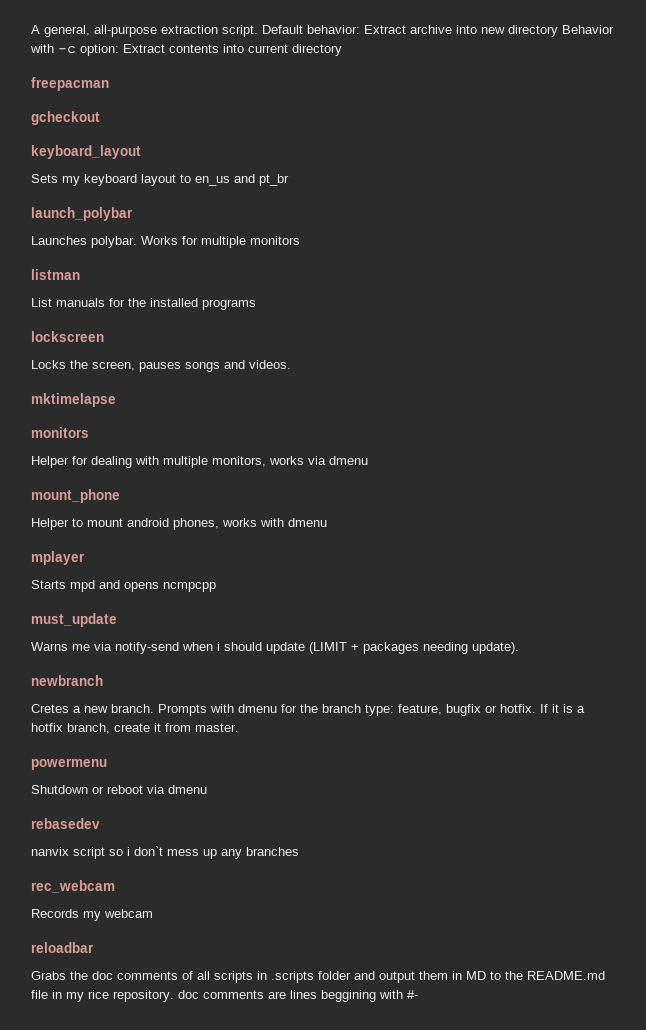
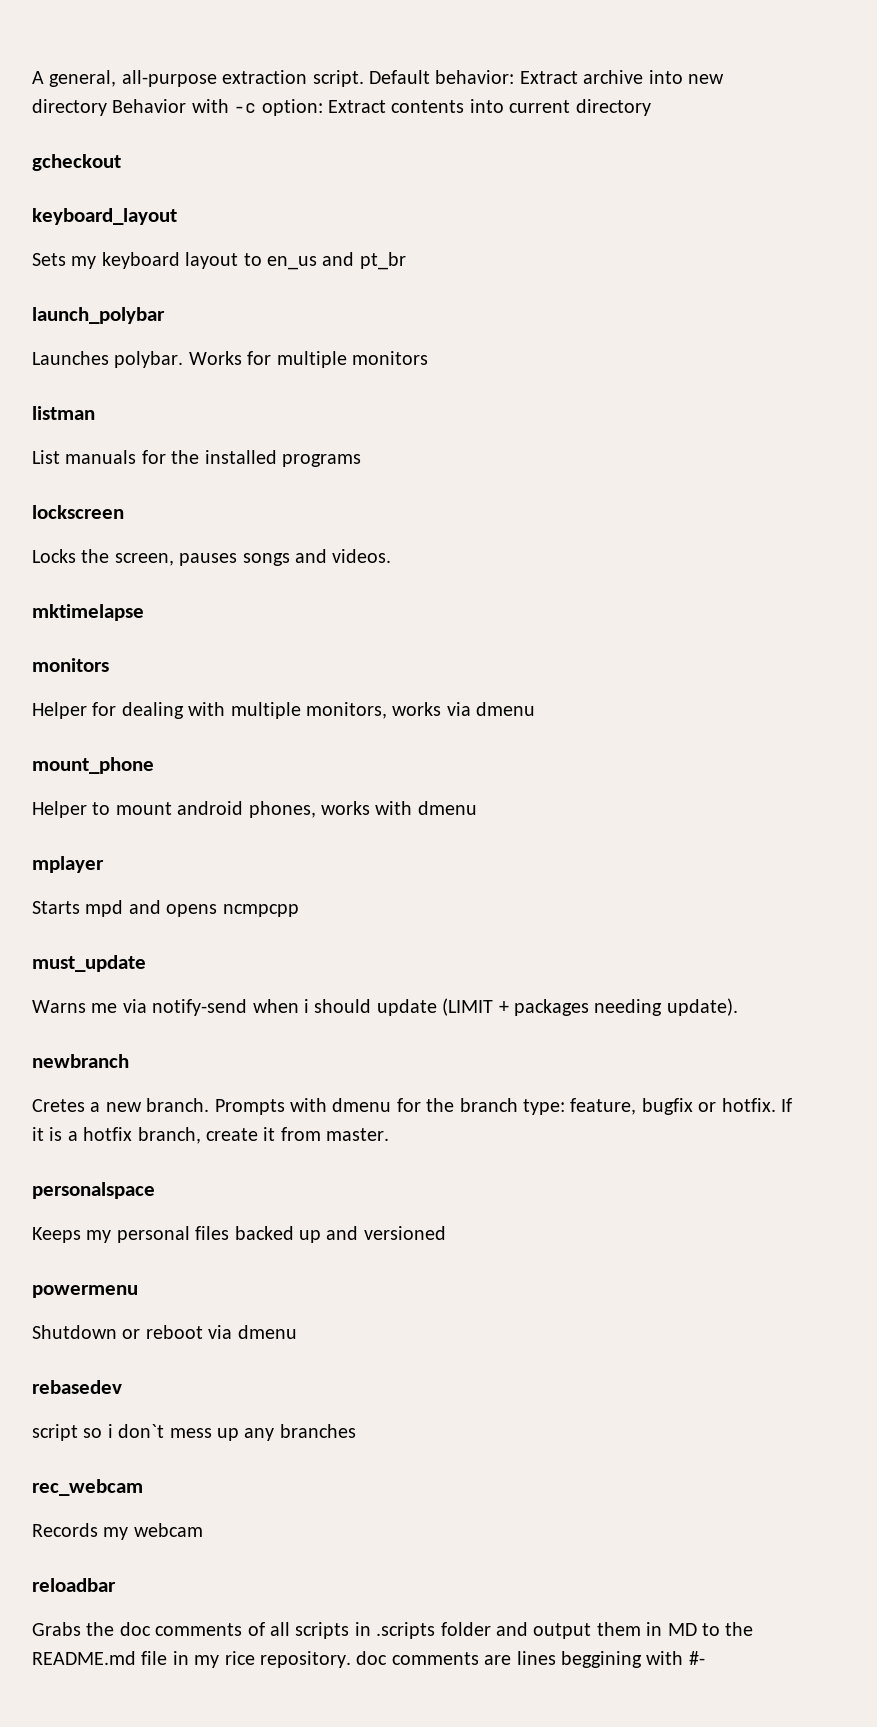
[31,77,109,91] // freepacman -> (651, 107) none
(239, 727) none -> [32,1182,155,1199] [32,1226,446,1243] // personalspace // Keeps my personal files backed up and versioned
[31,847,69,856] nanvix -> (122, 1387) none

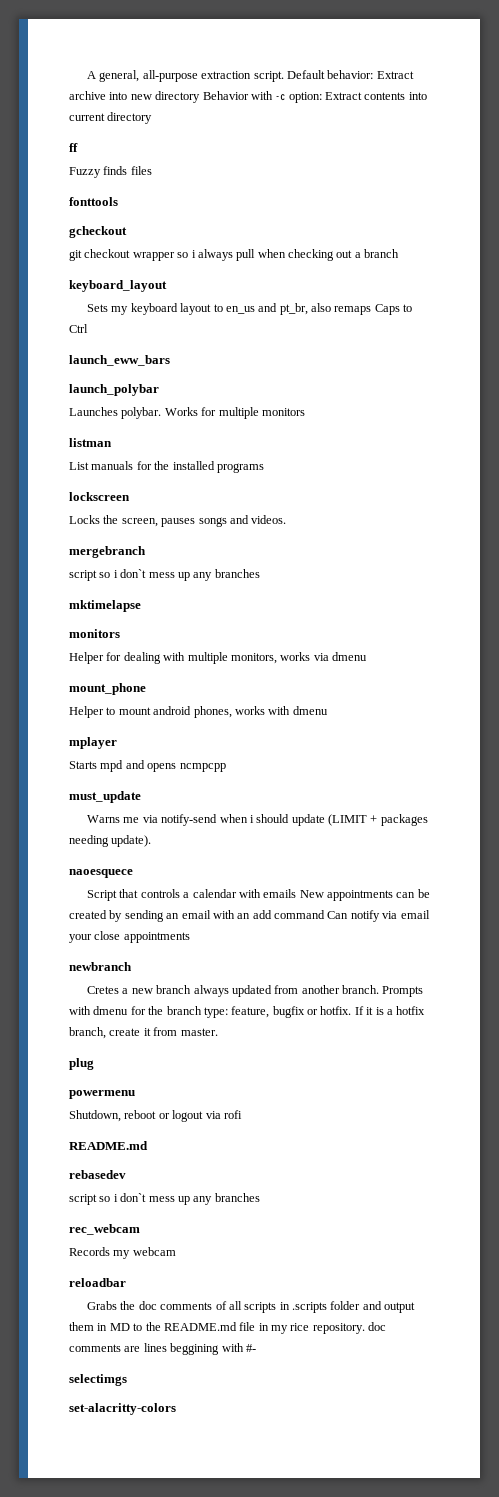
[32,154,121,171] gcheckout -> [69,143,78,152] [69,166,152,178] [69,197,118,206] [69,226,127,238] [69,249,400,261] ff // Fuzzy finds files // fonttools // gcheckout // git checkout wrapper so i always pull when checking out a branch
[359,252,406,270] pt_br -> [279,303,413,315] [69,324,88,333] [69,355,170,366] pt_br, also remaps Caps to Ctrl // launch_eww_bars
(392, 556) none -> [69,546,146,558] [69,569,260,581] // mergebranch // script so i don`t mess up any branches
(738, 1007) none -> [69,869,133,878] [87,889,430,901] [69,910,430,922] [69,931,190,943] // naoesquece // Script that controls a calendar with emails New appointments can be created by sending an email with an add command Can notify via email your close appointments
(142, 1107) none -> [156,985,340,997] branch always updated from another
[32,1182,155,1199] [32,1226,446,1243] [32,1285,138,1298] [32,1325,297,1339] personalspace // Keeps my personal files backed up and versioned // powermenu // Shutdown or reboot via dmenu -> [69,1058,94,1070] [69,1090,135,1099] [69,1110,242,1122] [69,1141,148,1150] plug // powermenu // Shutdown, reboot or logout via rofi // README.md
(705, 1658) none -> [69,1374,127,1386] [69,1403,176,1415] // selectimgs // set-alacritty-colors

